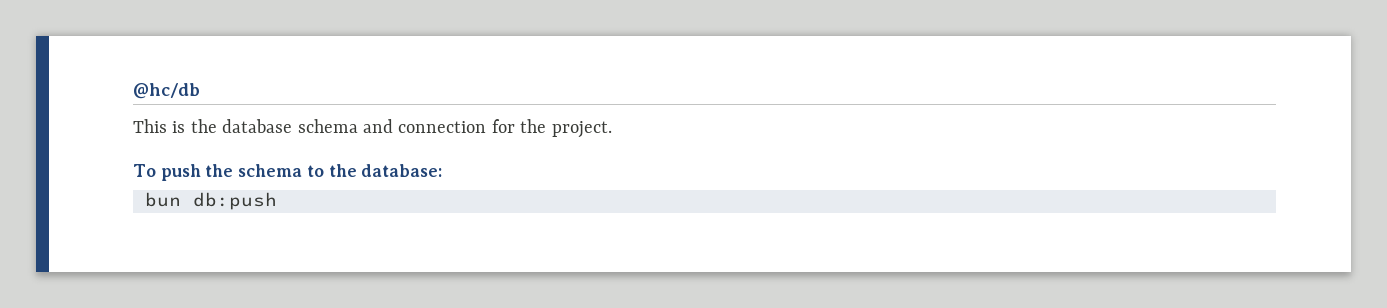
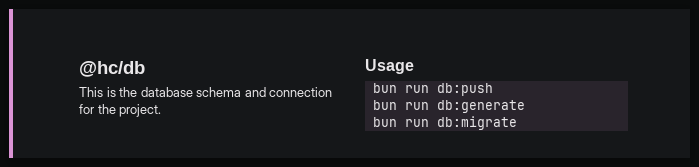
[133,164,443,181] [145,192,181,207] To push the schema to the database: // bun -> [365,59,414,74] [372,83,429,93] Usage // bun run
(277, 201) none -> [372,100,525,113] [372,116,517,130] // bun run db:generate // bun run db:migrate

